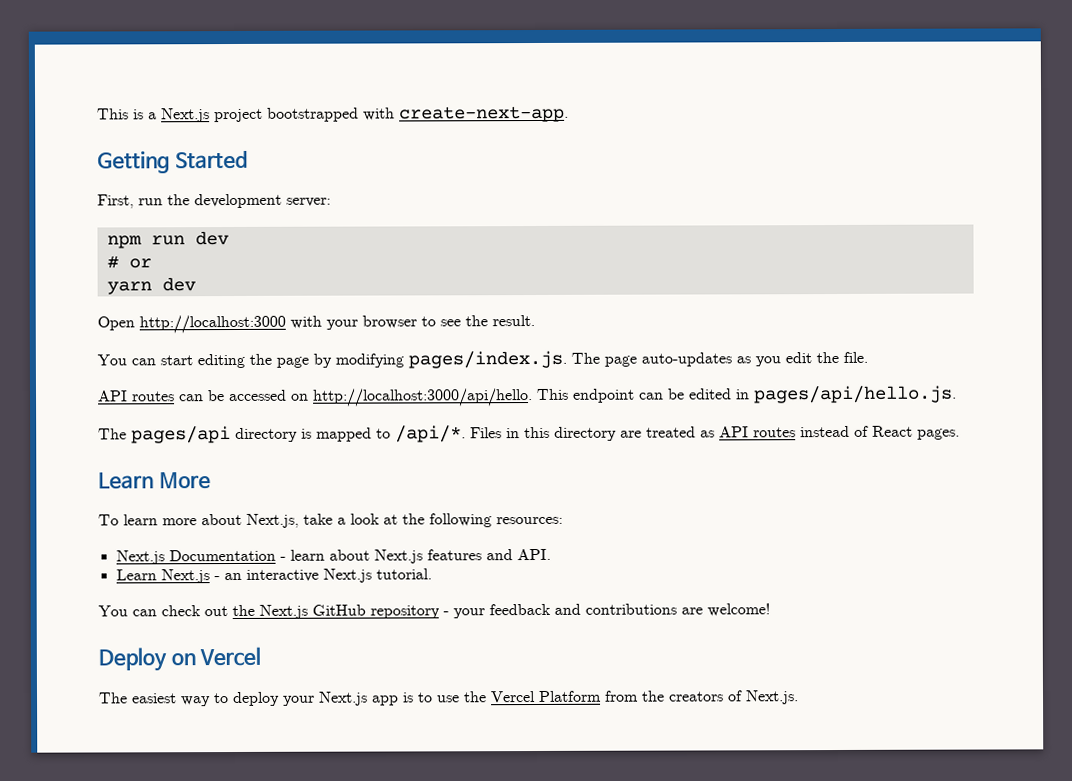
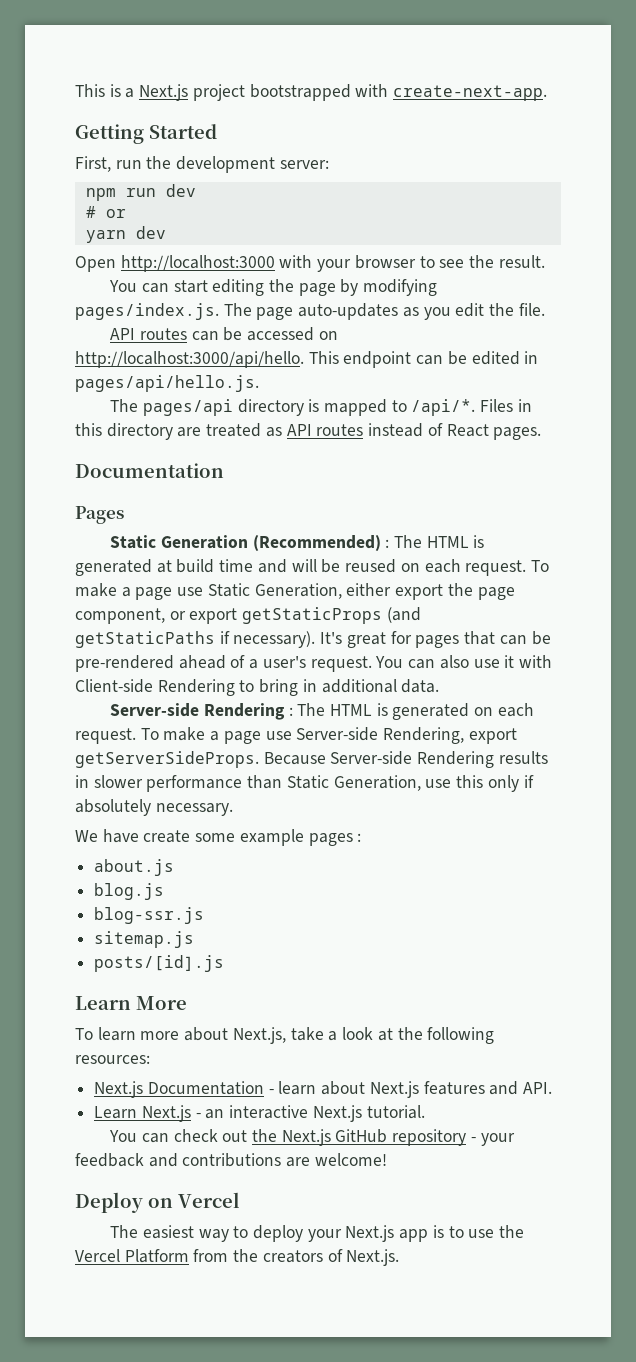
(960, 434) none -> [75,463,224,478] [75,506,124,524] [110,535,485,551] [75,559,549,576] [75,583,515,600] [75,607,421,624] [75,631,551,648] [75,655,552,672] [75,679,440,696] [110,703,534,720] [75,727,517,744] [75,751,548,768] [75,775,534,792] [75,799,233,816] [75,829,362,846] [94,859,175,876] [94,883,165,900] [94,907,205,924] [94,931,195,948] [94,955,225,972] // Documentation // Pages // Static Generation (Recommended) : The HTML is generated at build time and will be reused on each request. To make a page use Static Generation, either export the page component, or export getStaticProps (and getStaticPaths if necessary). It's great for pages that can be pre-rendered ahead of a user's request. You can also use it with Client-side Rendering to bring in additional data. // Server-side Rendering : The HTML is generated on each request. To make a page use Server-side Rendering, export getServerSideProps. Because Server-side Rendering results in slower performance than Static Generation, use this only if absolutely necessary. // We have create some example pages : // about.js // blog.js // blog-ssr.js // sitemap.js // posts/[id].js

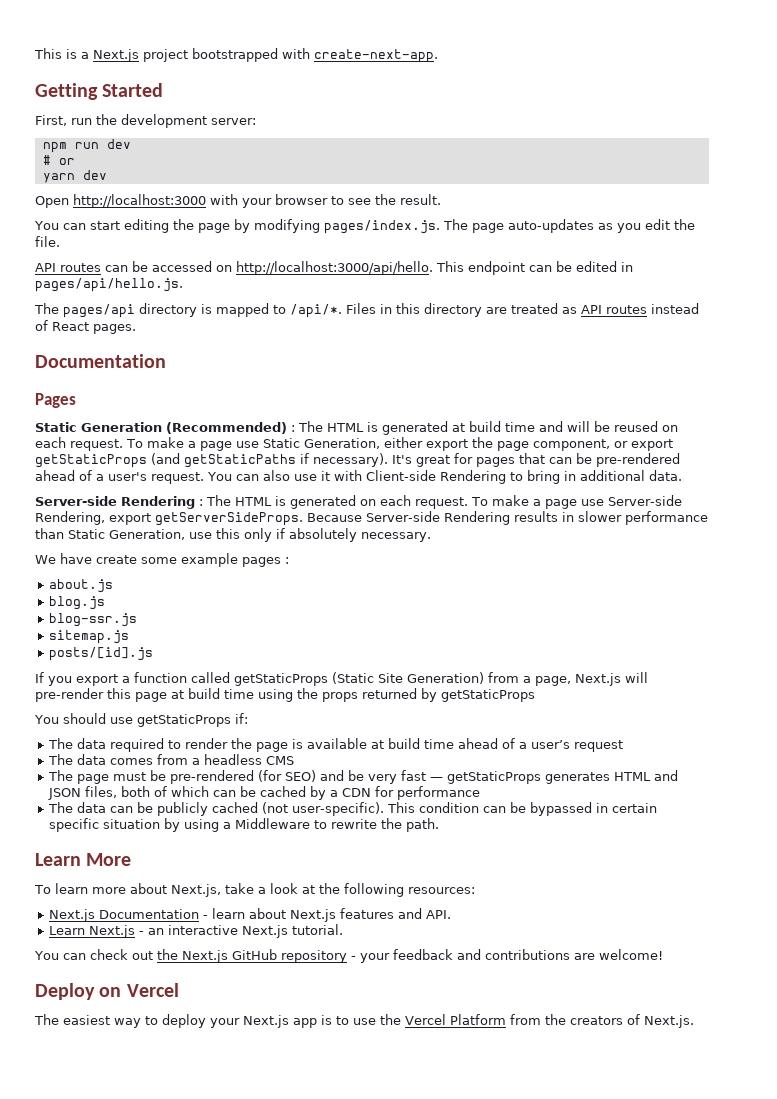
(225, 963) none -> [35,672,648,686] [35,688,535,702] [34,713,248,727] [48,738,624,752] [48,754,295,765] [48,770,679,784] [48,786,481,800] [48,802,658,816] [49,818,440,832] // If you export a function called getStaticProps (Static Site Generation) from a page, Next.js will pre-render this page at build time using the props returned by getStaticProps // You should use getStaticProps if: // The data required to render the page is available at build time ahead of a user’s request // The data comes from a headless CMS // The page must be pre-rendered (for SEO) and be very fast — getStaticProps generates HTML and JSON files, both of which can be cached by a CDN for performance // The data can be publicly cached (not user-specific). This condition can be bypassed in certain specific situation by using a Middleware to rewrite the path.

